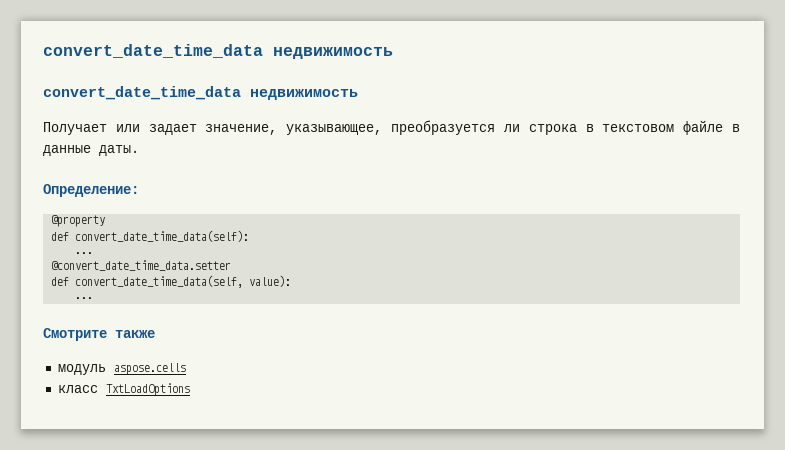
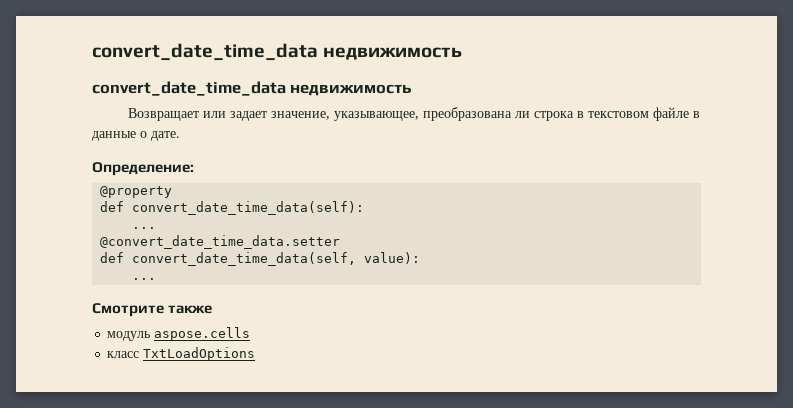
[43,122,107,135] Получает -> [127,108,199,121] Возвращает
[391,120,496,135] преобразуется -> [422,107,512,121] преобразована
[99,145,139,156] даты. -> [140,131,180,141] о дате.

